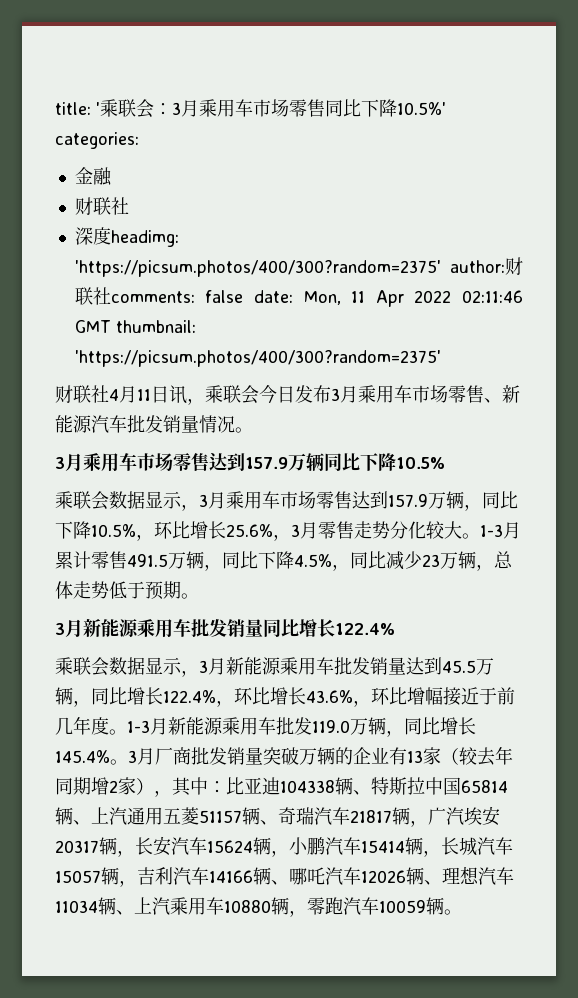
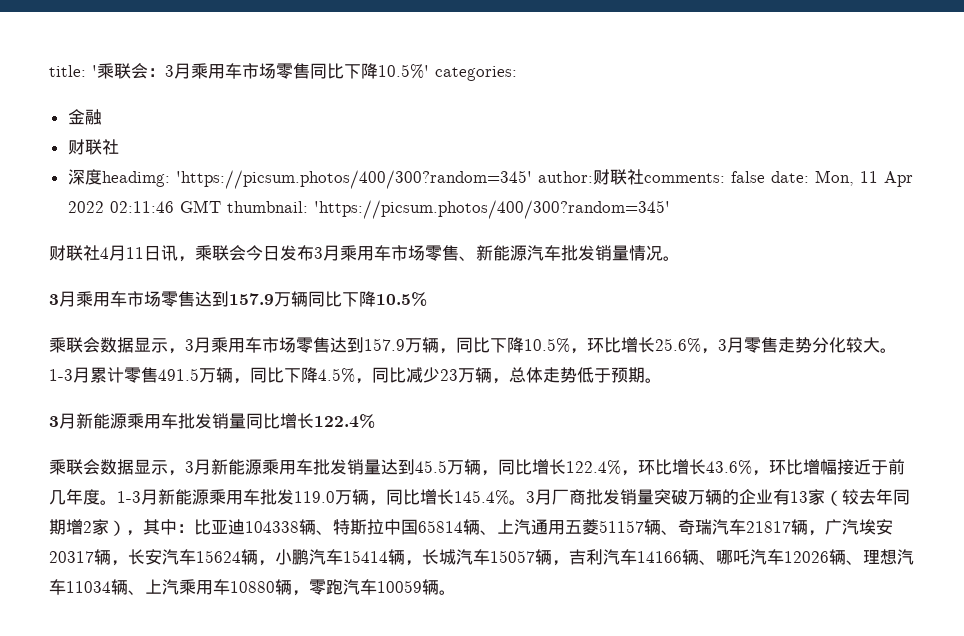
[74,260,441,277] 'https://picsum.photos/400/300?random=2375' -> [175,170,532,189] 'https://picsum.photos/400/300?random=345'
[74,350,441,367] 'https://picsum.photos/400/300?random=2375' -> [313,200,670,219] 'https://picsum.photos/400/300?random=345'

